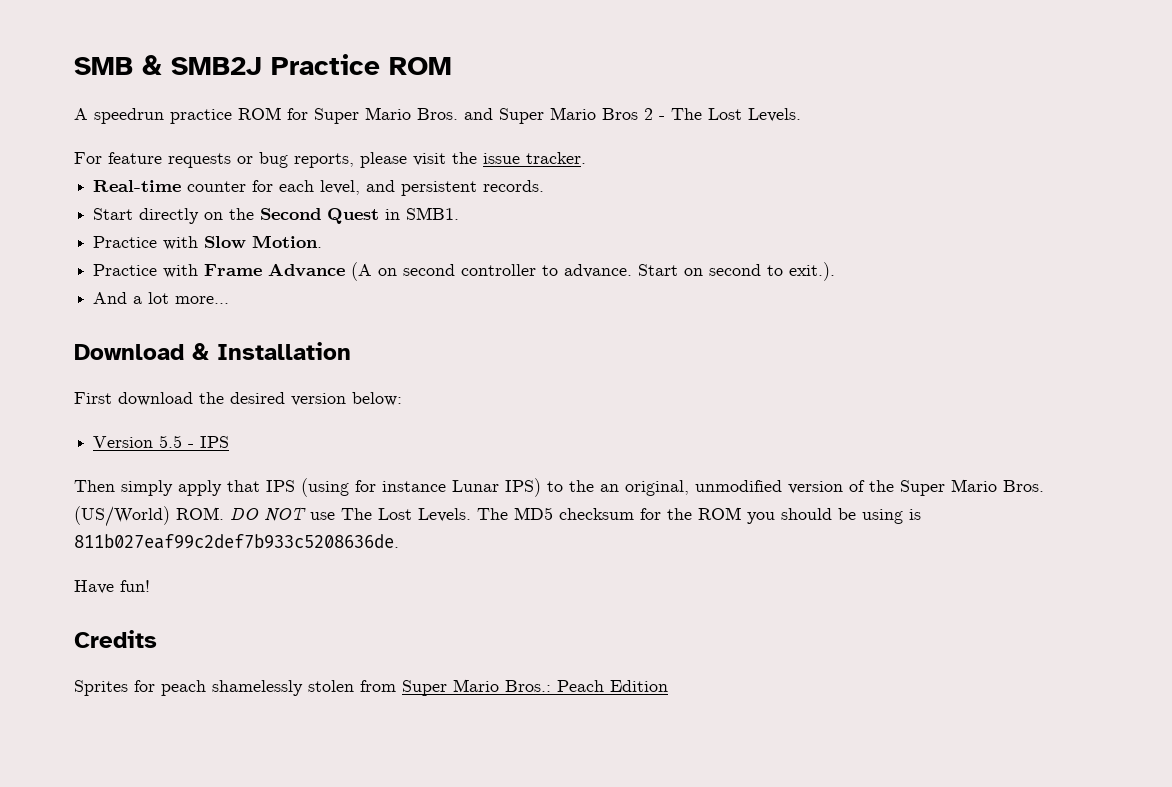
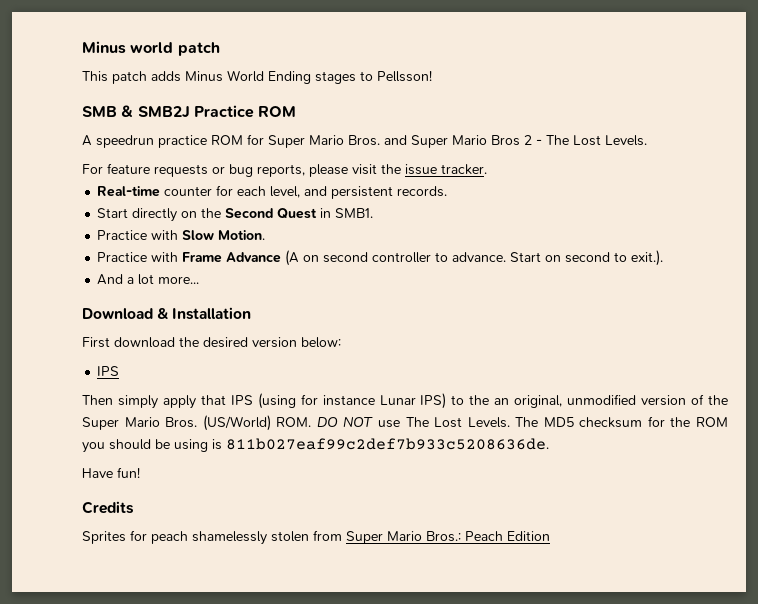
(74, 66) none -> [82,41,220,56] [82,70,432,84] Minus world patch // This patch adds Minus World Ending stages to Pellsson! //
[93,435,195,448] Version 5.5 - -> (341, 342) none

